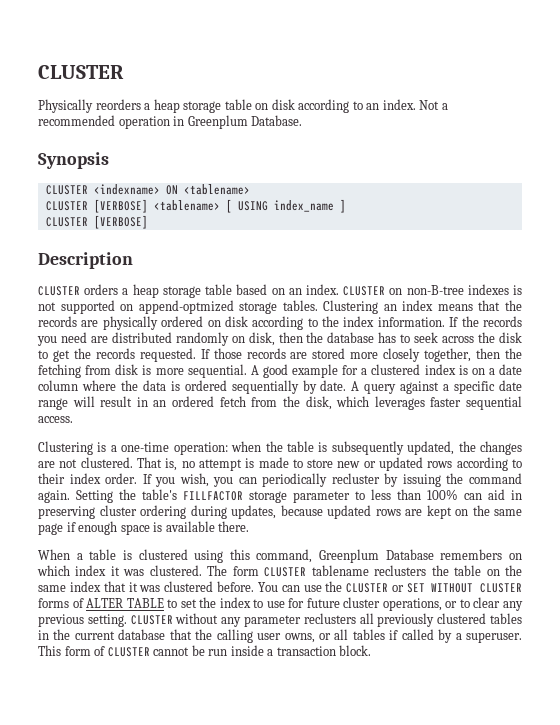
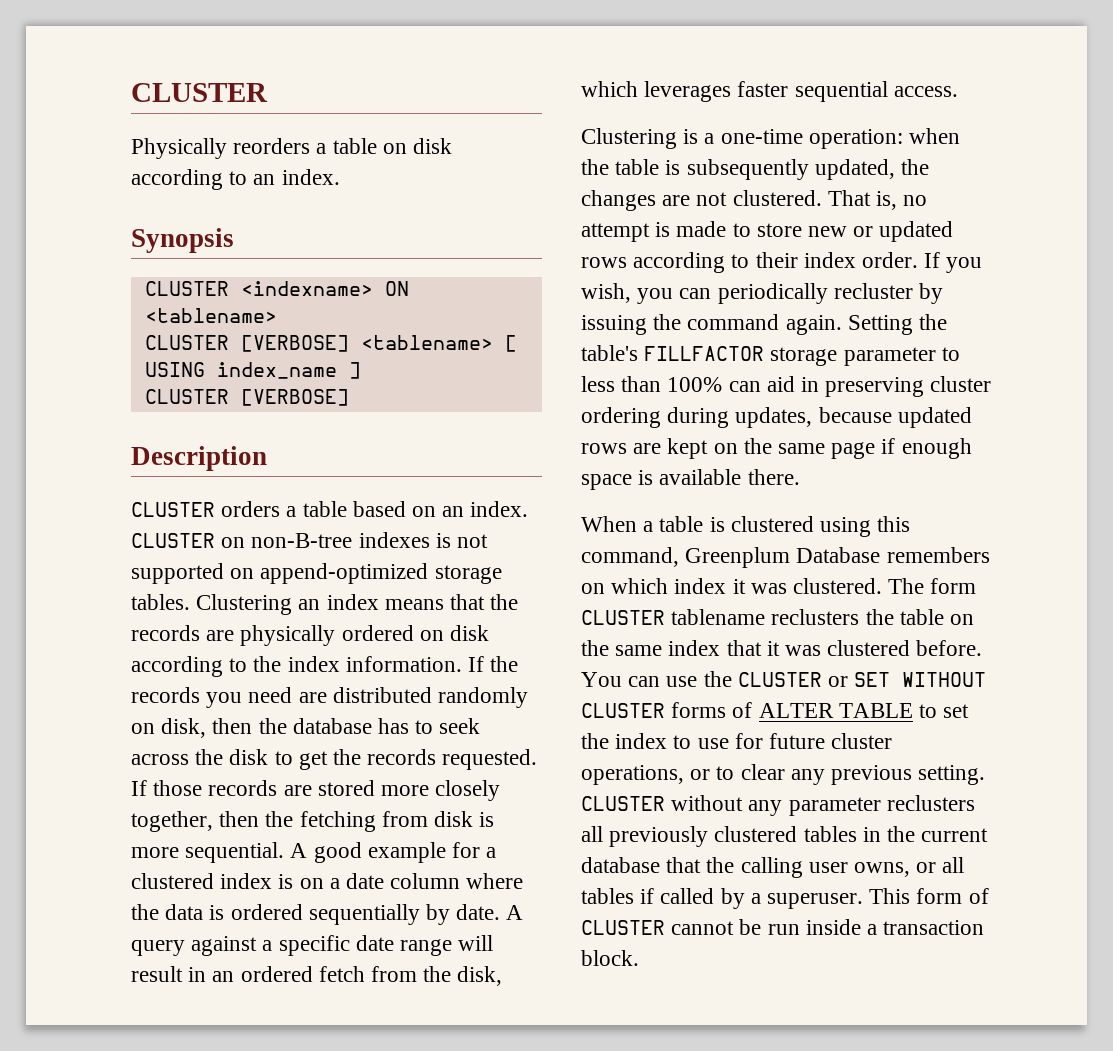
[153,99,222,113] heap storage -> (327, 148) none
[419,100,448,110] [38,115,303,129] Not a recommended operation in Greenplum Database. -> (340, 177) none
[132,284,201,298] heap storage -> (297, 511) none
[138,300,234,314] append-optmized -> [260,563,429,584] append-optimized

